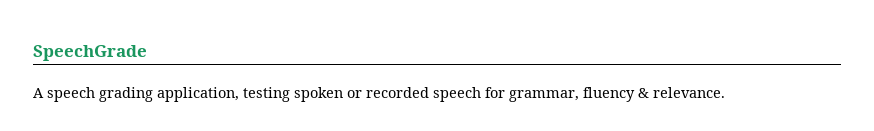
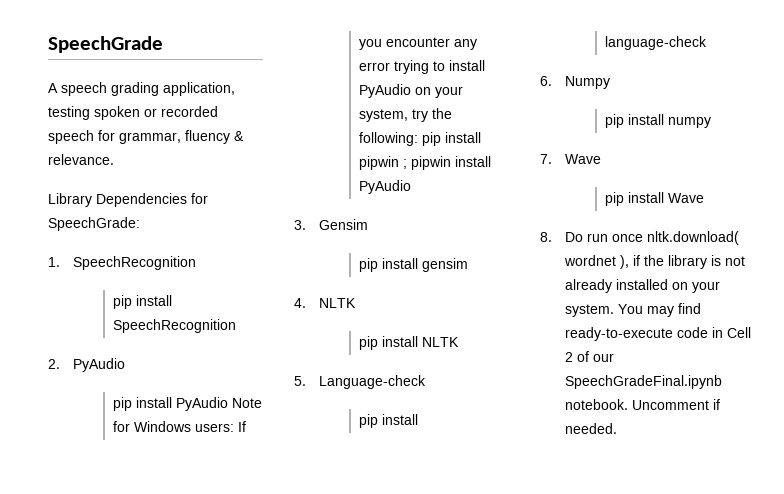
(725, 92) none -> [48,193,208,207] [48,217,140,231] [48,256,197,270] [112,295,172,309] [112,319,236,333] [48,358,126,372] [112,397,262,411] [112,421,246,432] [358,37,477,50] [358,60,485,74] [358,84,463,98] [358,108,452,122] [358,132,481,146] [358,156,491,170] [358,180,411,194] [294,219,369,230] [358,258,468,272] [294,298,357,308] [358,336,459,350] [294,375,427,389] [358,414,418,428] [604,36,707,50] [540,76,611,89] [604,114,711,128] [540,154,602,164] [604,192,704,206] [540,231,740,245] [564,255,746,269] [565,279,721,293] [565,303,702,317] [565,327,752,341] [565,351,615,362] [565,375,723,389] [565,399,721,410] [565,423,618,434] // Library Dependencies for SpeechGrade: // 1. SpeechRecognition // pip install SpeechRecognition // 2. PyAudio // pip install PyAudio Note for Windows users: If you encounter any error trying to install PyAudio on your system, try the following: pip install pipwin ; pipwin install PyAudio // 3. Gensim // pip install gensim // 4. NLTK // pip install NLTK // 5. Language-check // pip install language-check // 6. Numpy // pip install numpy // 7. Wave // pip install Wave // 8. Do run once nltk.download( wordnet ), if the library is not already installed on your system. You may find ready-to-execute code in Cell 2 of our SpeechGradeFinal.ipynb notebook. Uncomment if needed.

